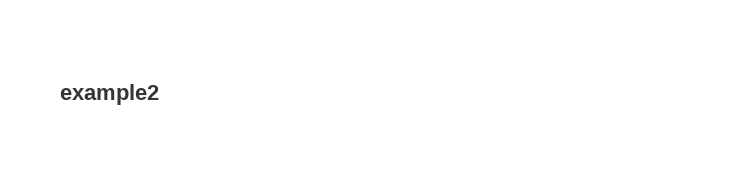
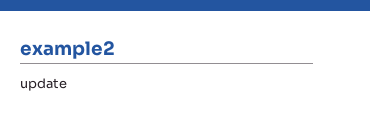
(159, 94) none -> [20,78,67,91] // update

